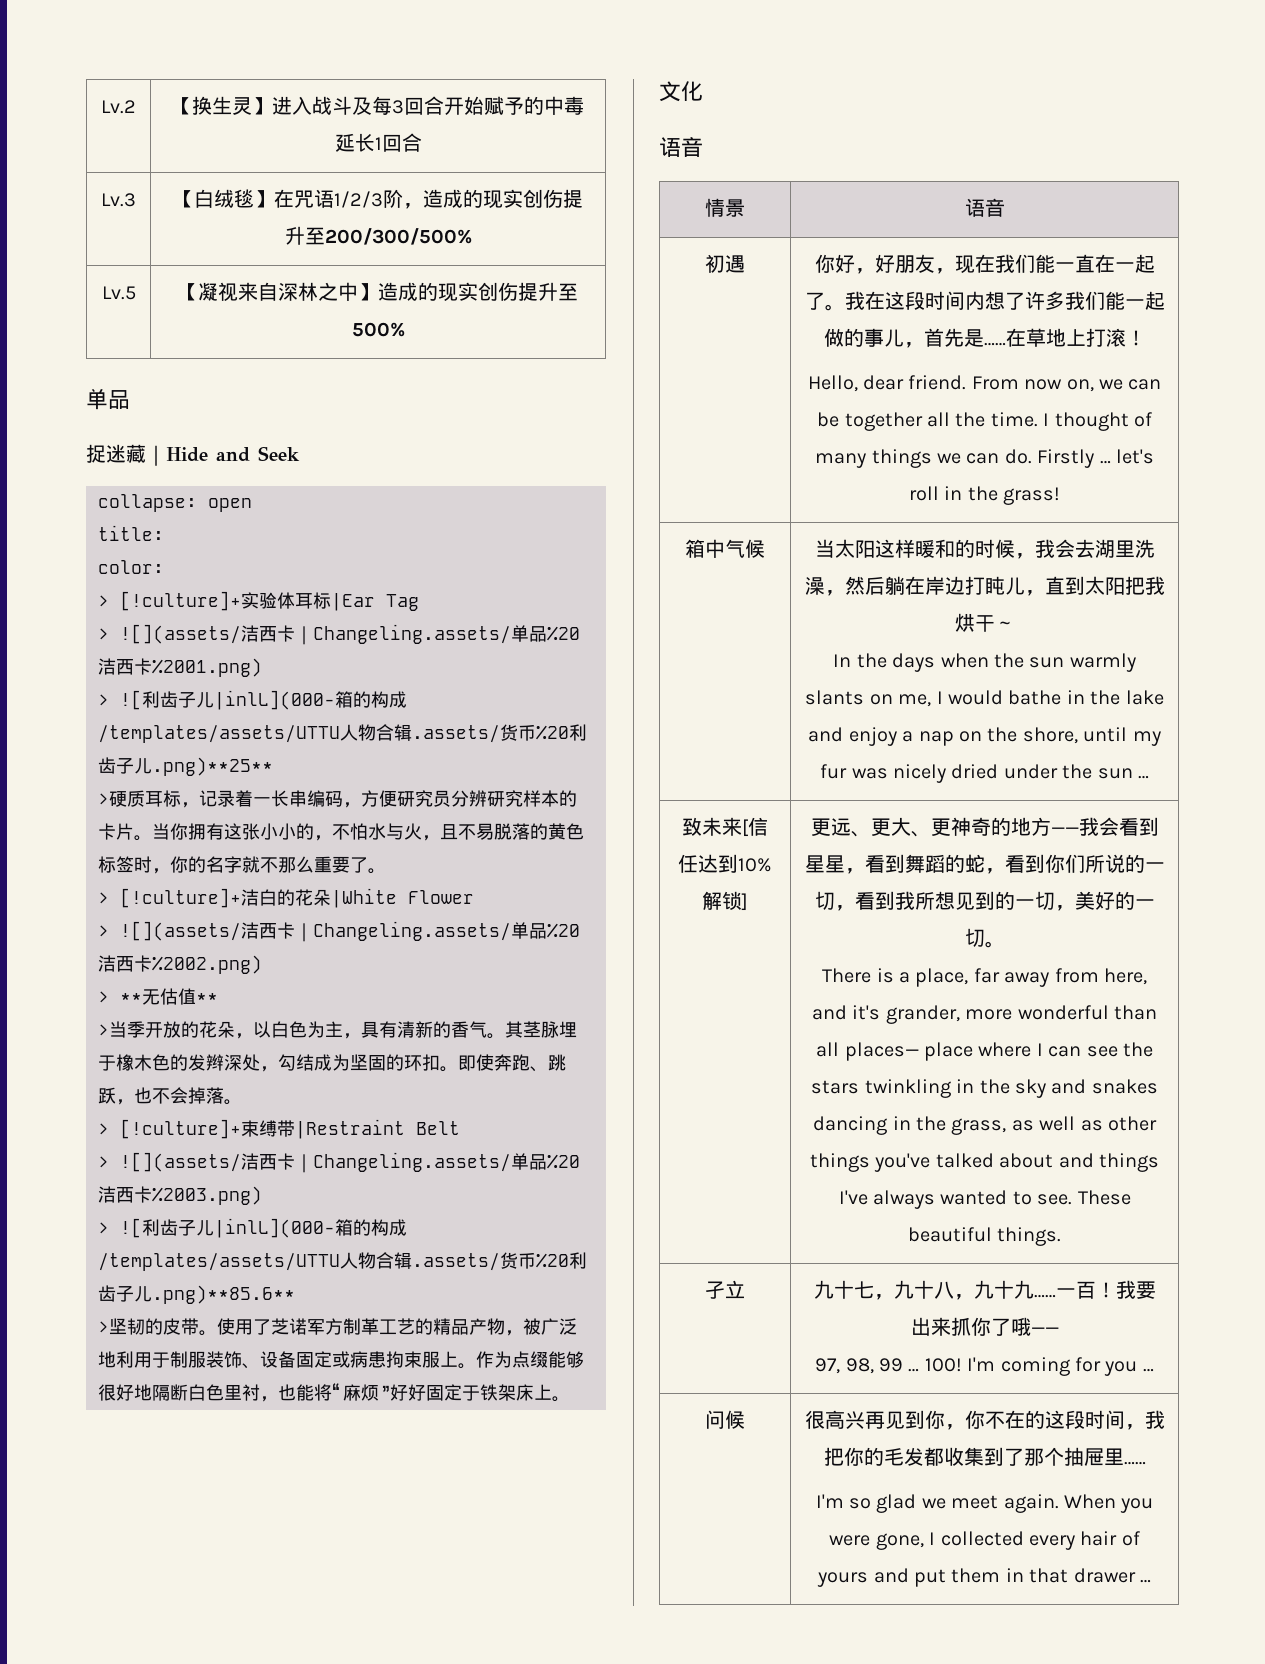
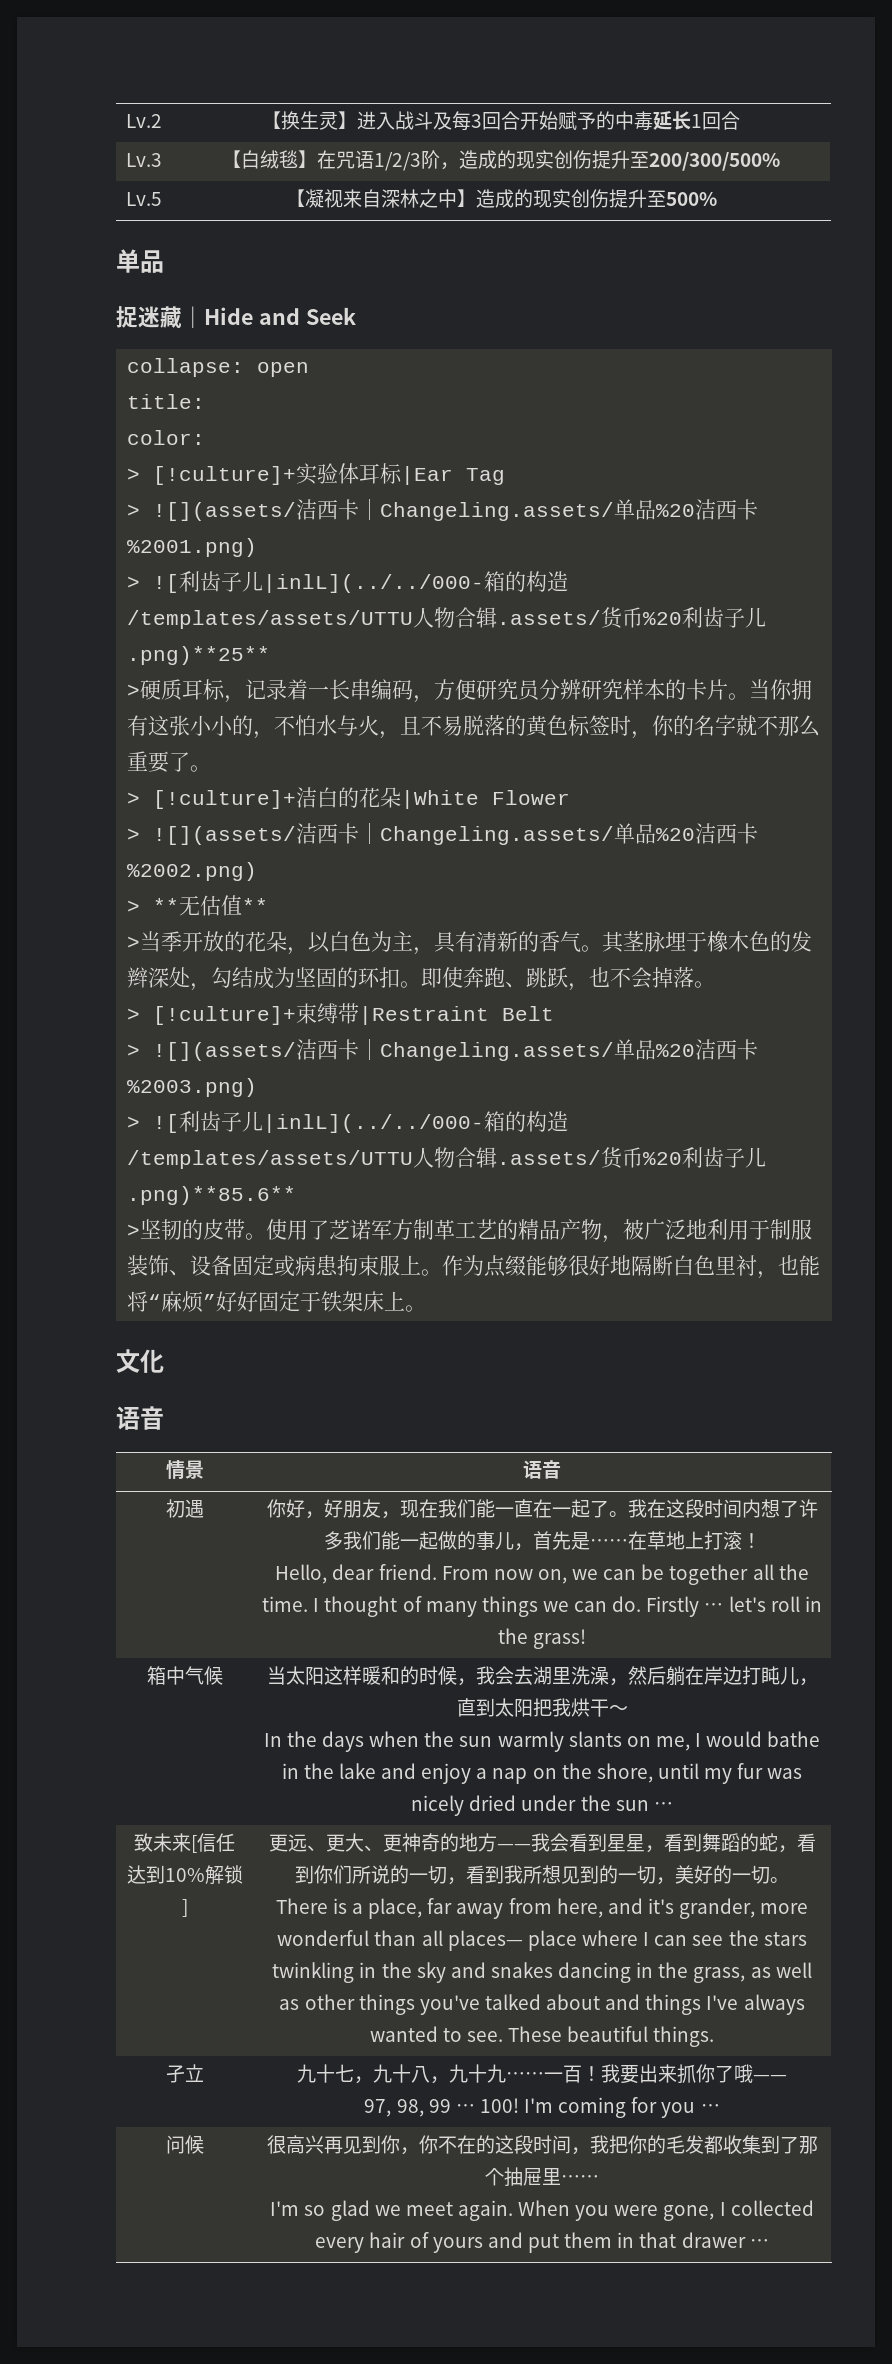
[214,690,407,710] |inlL](000-箱的构成 -> [263,571,569,593] |inlL](../../000-箱的构造
[214,1218,407,1238] |inlL](000-箱的构成 -> [263,1111,569,1133] |inlL](../../000-箱的构造

